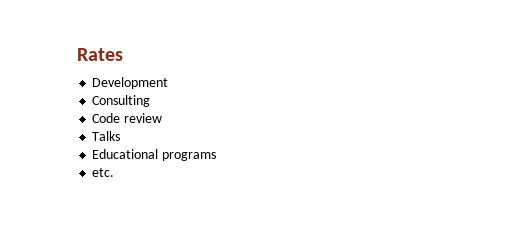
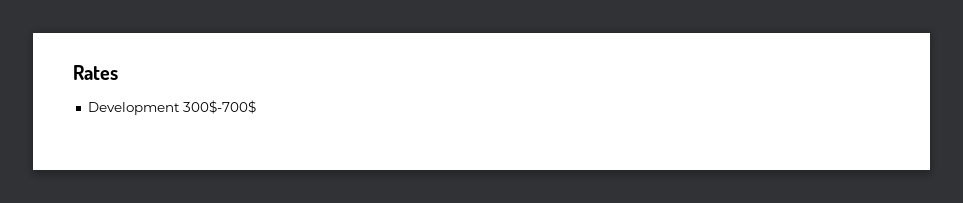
[92,95,151,107] [92,113,163,123] [92,131,121,141] [92,149,217,161] [92,168,115,177] // Consulting // Code review // Talks // Educational programs // etc. -> [182,100,256,114] 300$-700$

